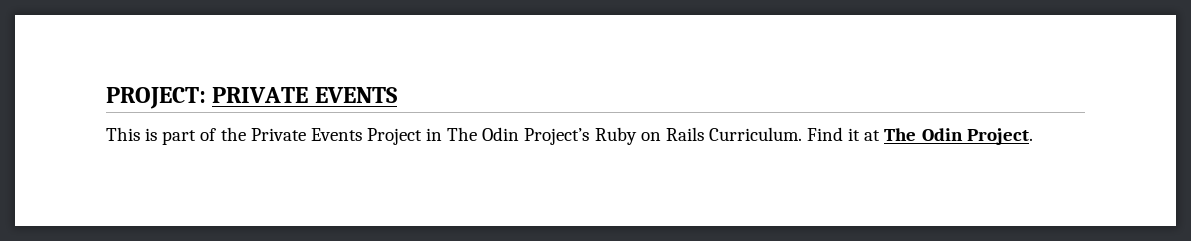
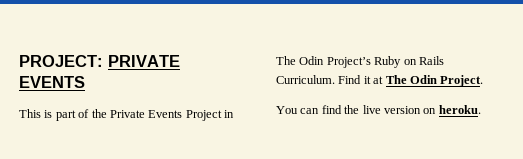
(1033, 136) none -> [276,105,481,114] // You can find the live version on heroku.

